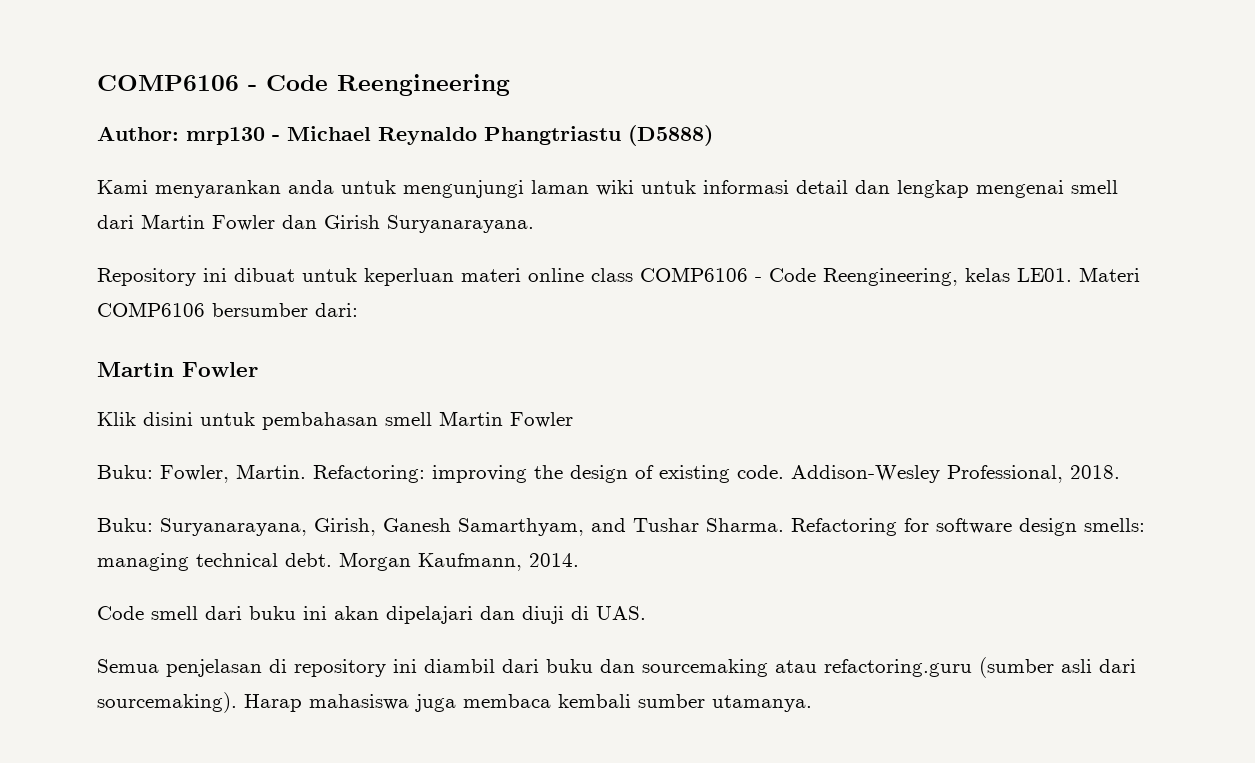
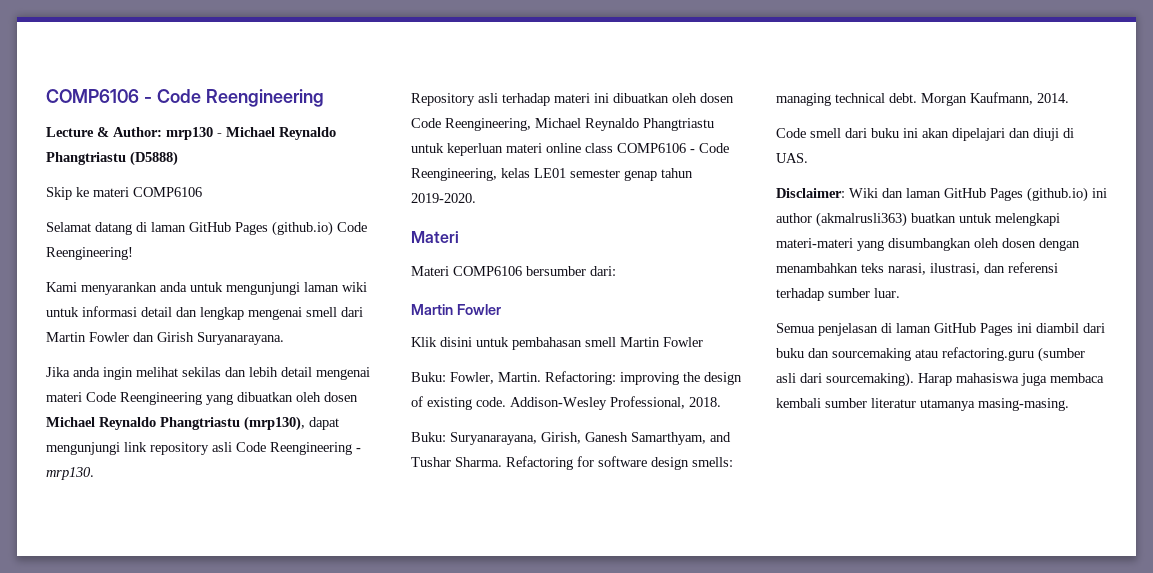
(510, 85) none -> [46,127,109,137] Lecture &
(713, 135) none -> [46,187,202,200] [46,221,367,236] [46,247,133,260] // Skip ke materi COMP6106 // Selamat datang di laman GitHub Pages (github.io) Code Reengineering!
[97,268,295,286] Repository ini dibuat -> [46,367,370,380] [46,392,358,405] [46,416,339,431] [46,442,361,455] [46,467,94,480] [411,93,734,106] [411,118,714,131] Jika anda ingin melihat sekilas dan lebih detail mengenai materi Code Reengineering yang dibuatkan oleh dosen Michael Reynaldo Phangtriastu (mrp130), dapat mengunjungi link repository asli Code Reengineering - mrp130. // Repository asli terhadap materi ini dibuatkan oleh dosen Code Reengineering, Michael Reynaldo Phangtriastu
[1017,268,1072,282] LE01. -> [534,168,693,181] [411,193,476,203] [411,231,459,243] LE01 semester genap tahun 2019-2020. // Materi //
(646, 613) none -> [776,187,1107,202] [776,212,1060,227] [776,238,1080,251] [776,262,1058,275] [776,288,900,301] // Disclaimer: Wiki dan laman GitHub Pages (github.io) ini author (akmalrusli363) buatkan untuk melengkapi materi-materi yang disumbangkan oleh dosen dengan menambahkan teks narasi, ilustrasi, dan referensi terhadap sumber luar.
[294,659,386,677] repository -> [896,323,1013,336] laman GitHub Pages
[712,695,812,712] utamanya. -> [871,398,1069,411] literatur utamanya masing-masing.

